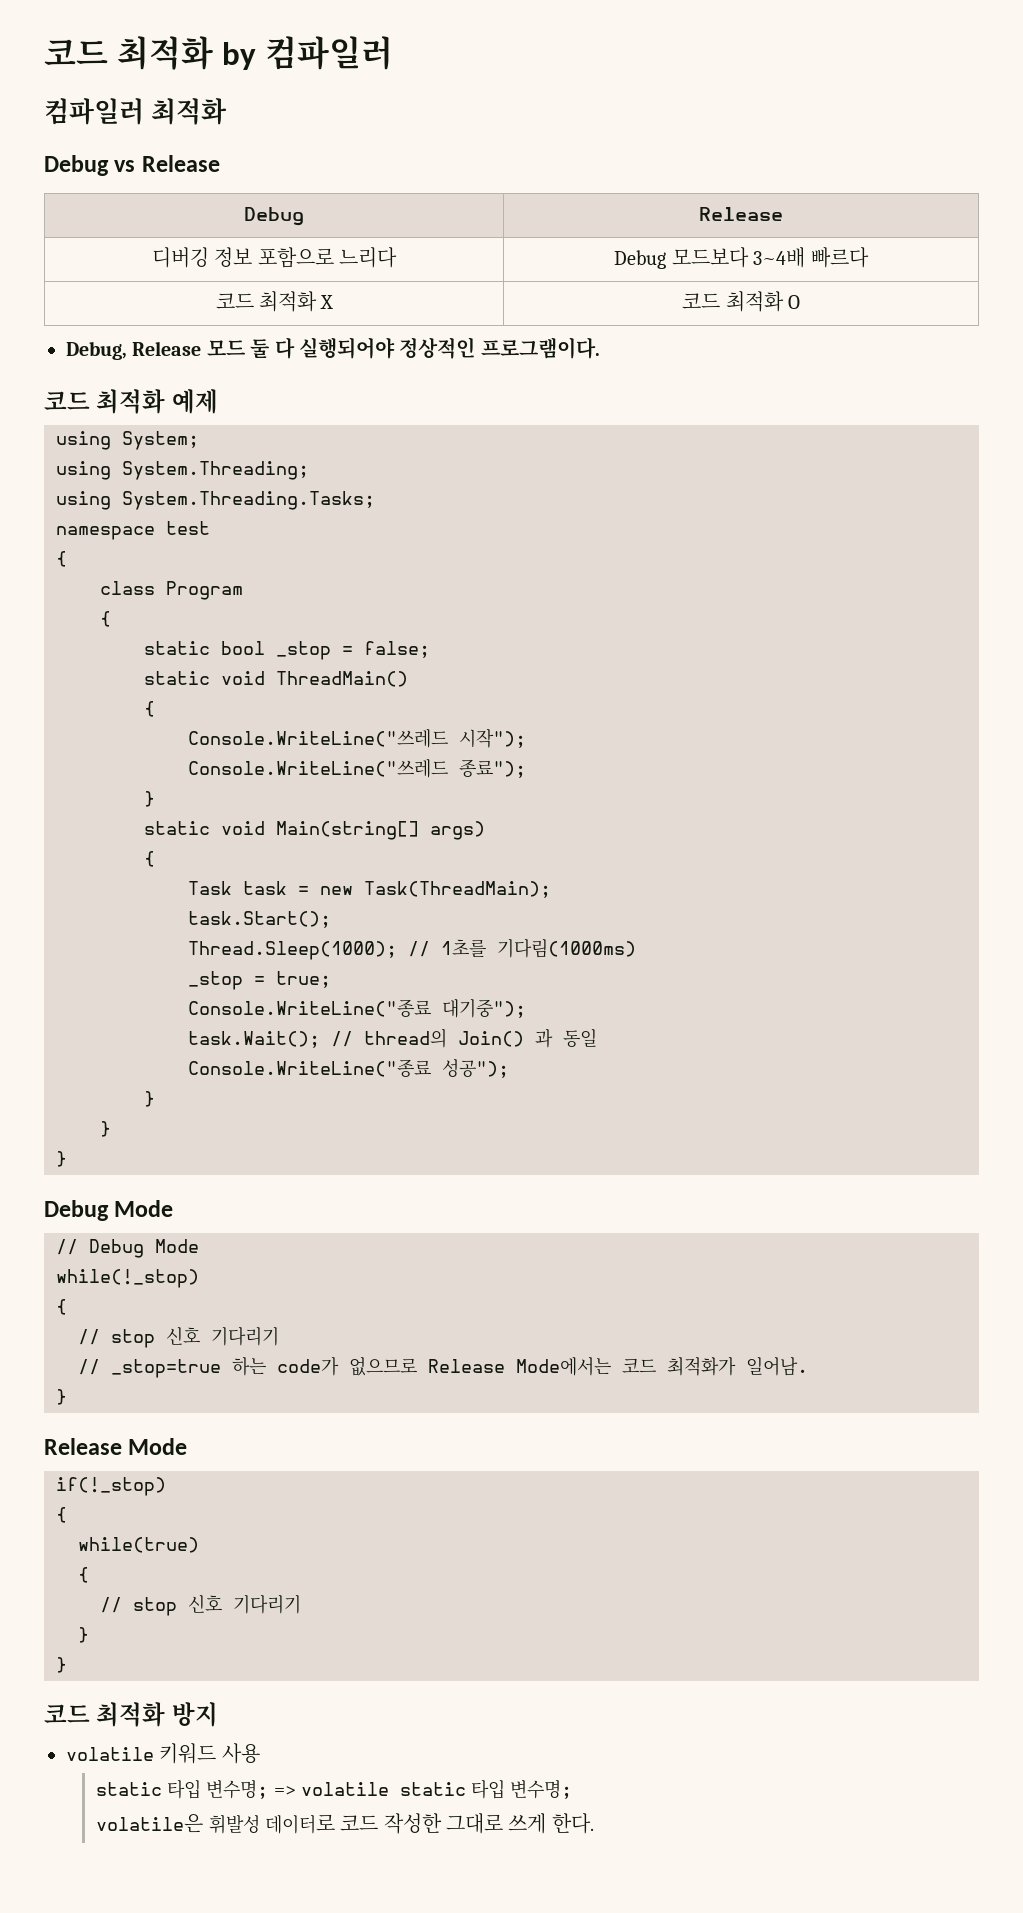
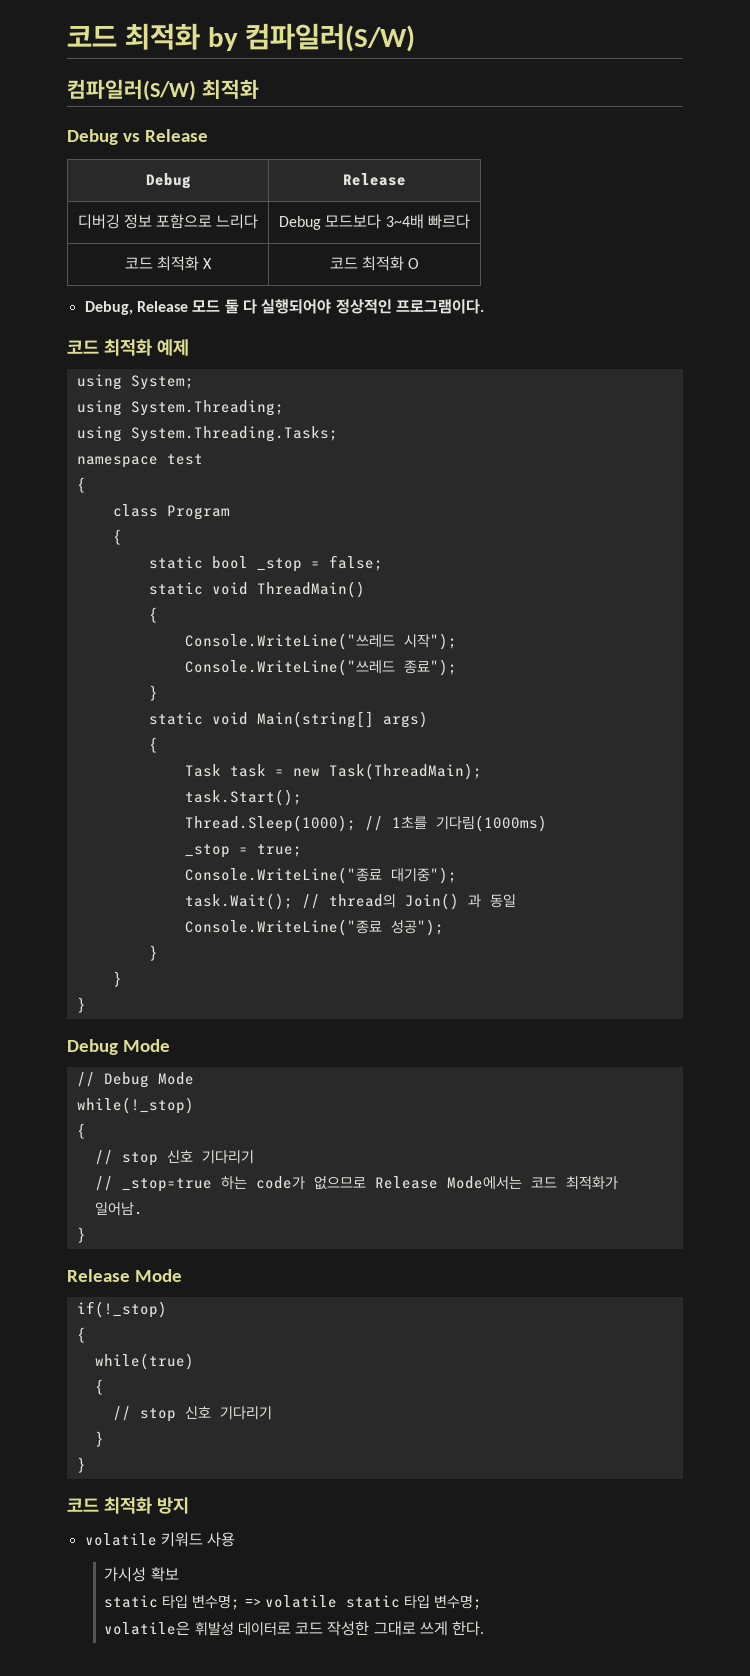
[264,36,393,70] [44,98,144,125] 컴파일러 // 컴파일러 -> [245,23,416,52] [67,79,196,101] 컴파일러(S/W) // 컴파일러(S/W)
(260, 1753) none -> [104,1567,179,1582] // 가시성 확보

